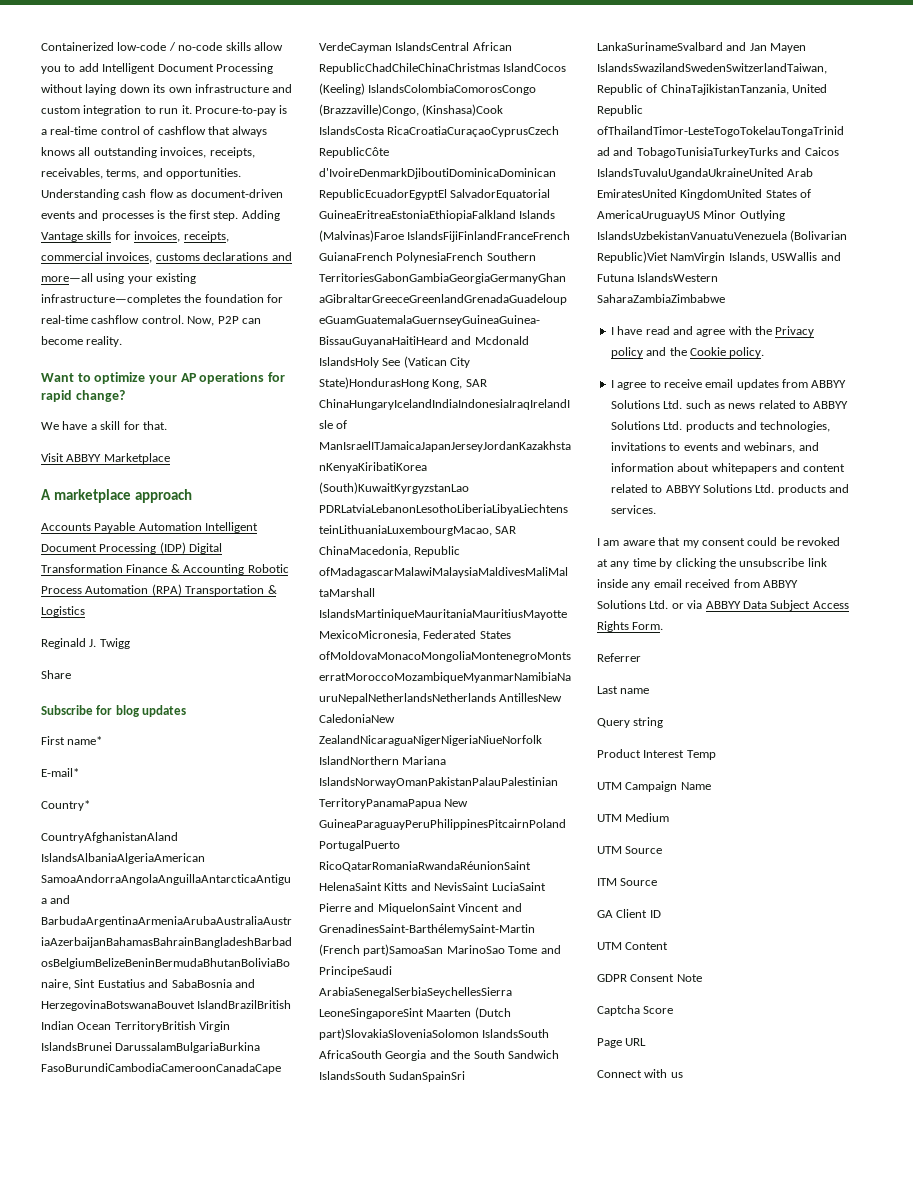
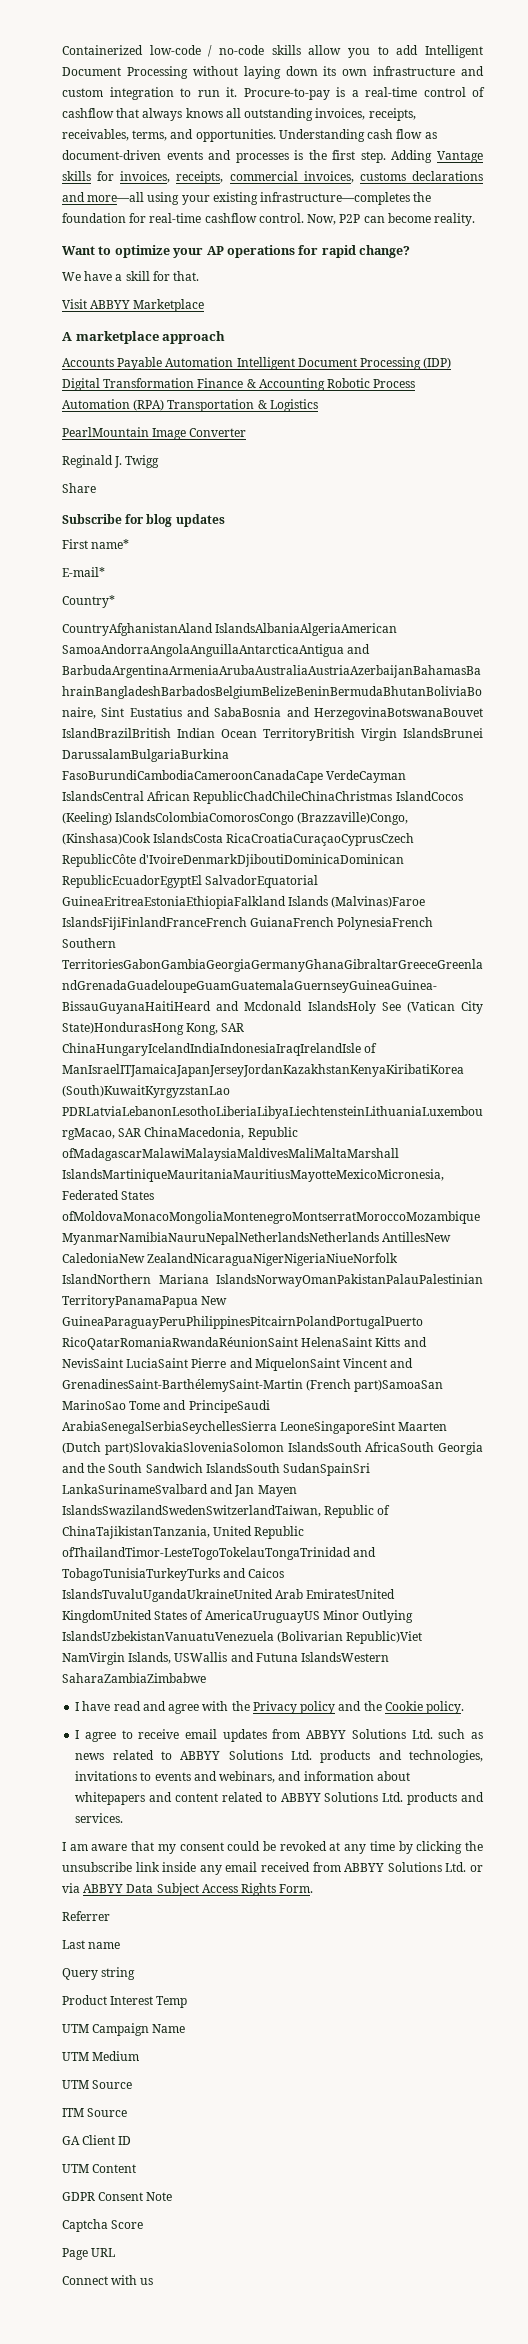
(85, 611) none -> [62,427,247,440] // PearlMountain Image Converter

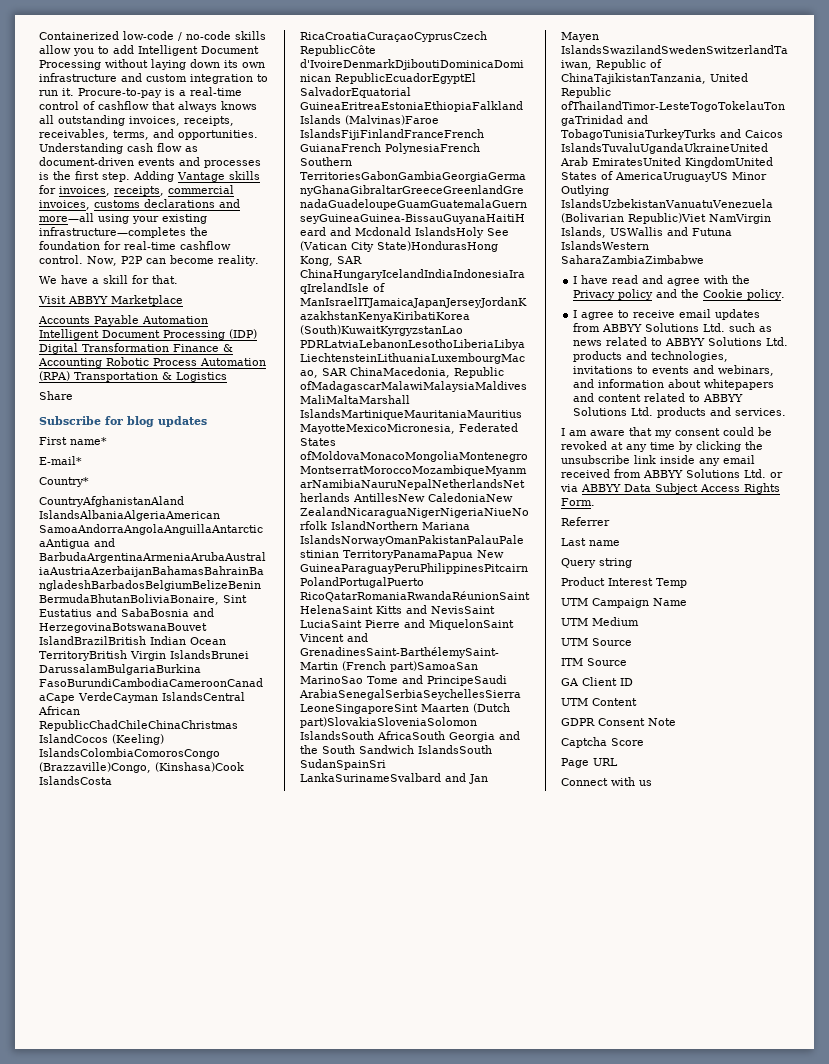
[62,245,410,258] // Want to optimize your AP operations for rapid change? -> (259, 260) none
[62,331,226,344] // A marketplace approach -> (183, 300) none
[62,427,247,440] [62,455,160,468] // PearlMountain Image Converter // Reginald J. Twigg -> (227, 377) none

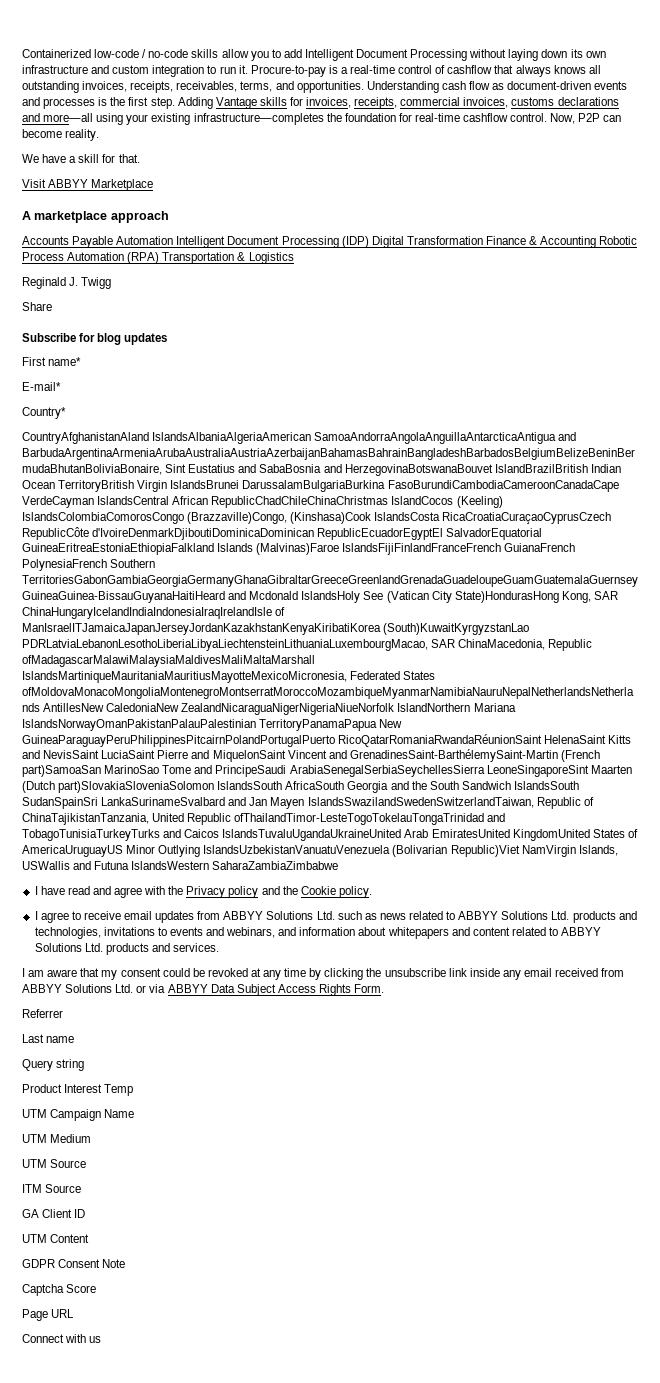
(183, 300) none -> [22,211,169,223] // A marketplace approach
(227, 377) none -> [22,277,112,289] // Reginald J. Twigg

